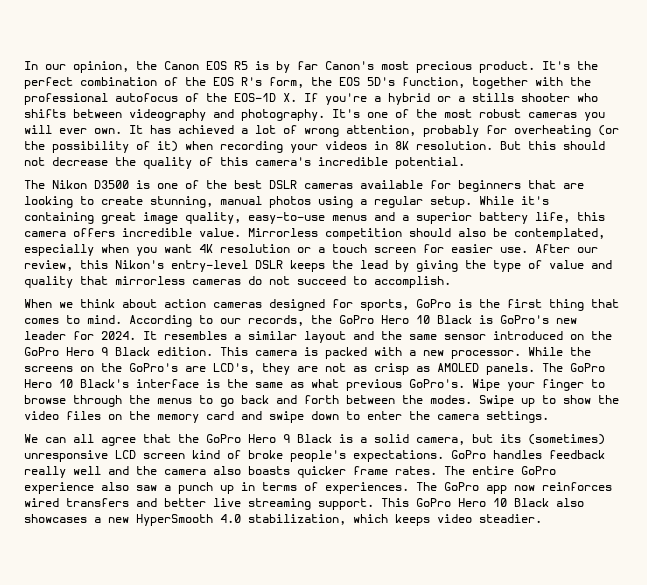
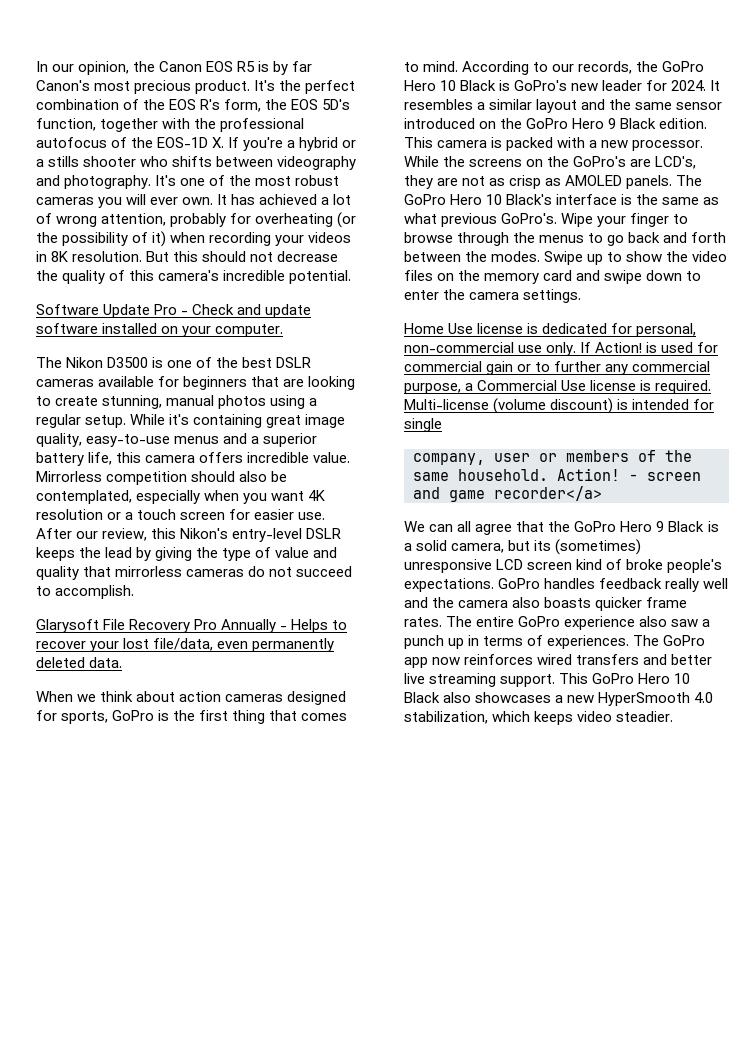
(465, 163) none -> [36,304,312,318] [36,323,284,337] // Software Update Pro - Check and update software installed on your computer.
(451, 282) none -> [36,619,348,633] [36,638,335,652] [36,657,123,668] // Glarysoft File Recovery Pro Annually - Helps to recover your lost file/data, even permanently deleted data.
(549, 417) none -> [404,323,697,337] [404,342,719,356] [404,361,711,375] [404,380,712,394] [404,398,715,414] [404,418,442,432] [413,450,692,465] [413,468,701,481] [413,486,602,502] // Home Use license is dedicated for personal, non-commercial use only. If Action! is used for commercial gain or to further any commercial purpose, a Commercial Use license is required. Multi-license (volume discount) is intended for single // company, user or members of the same household. Action! - screen and game recorder</a>

